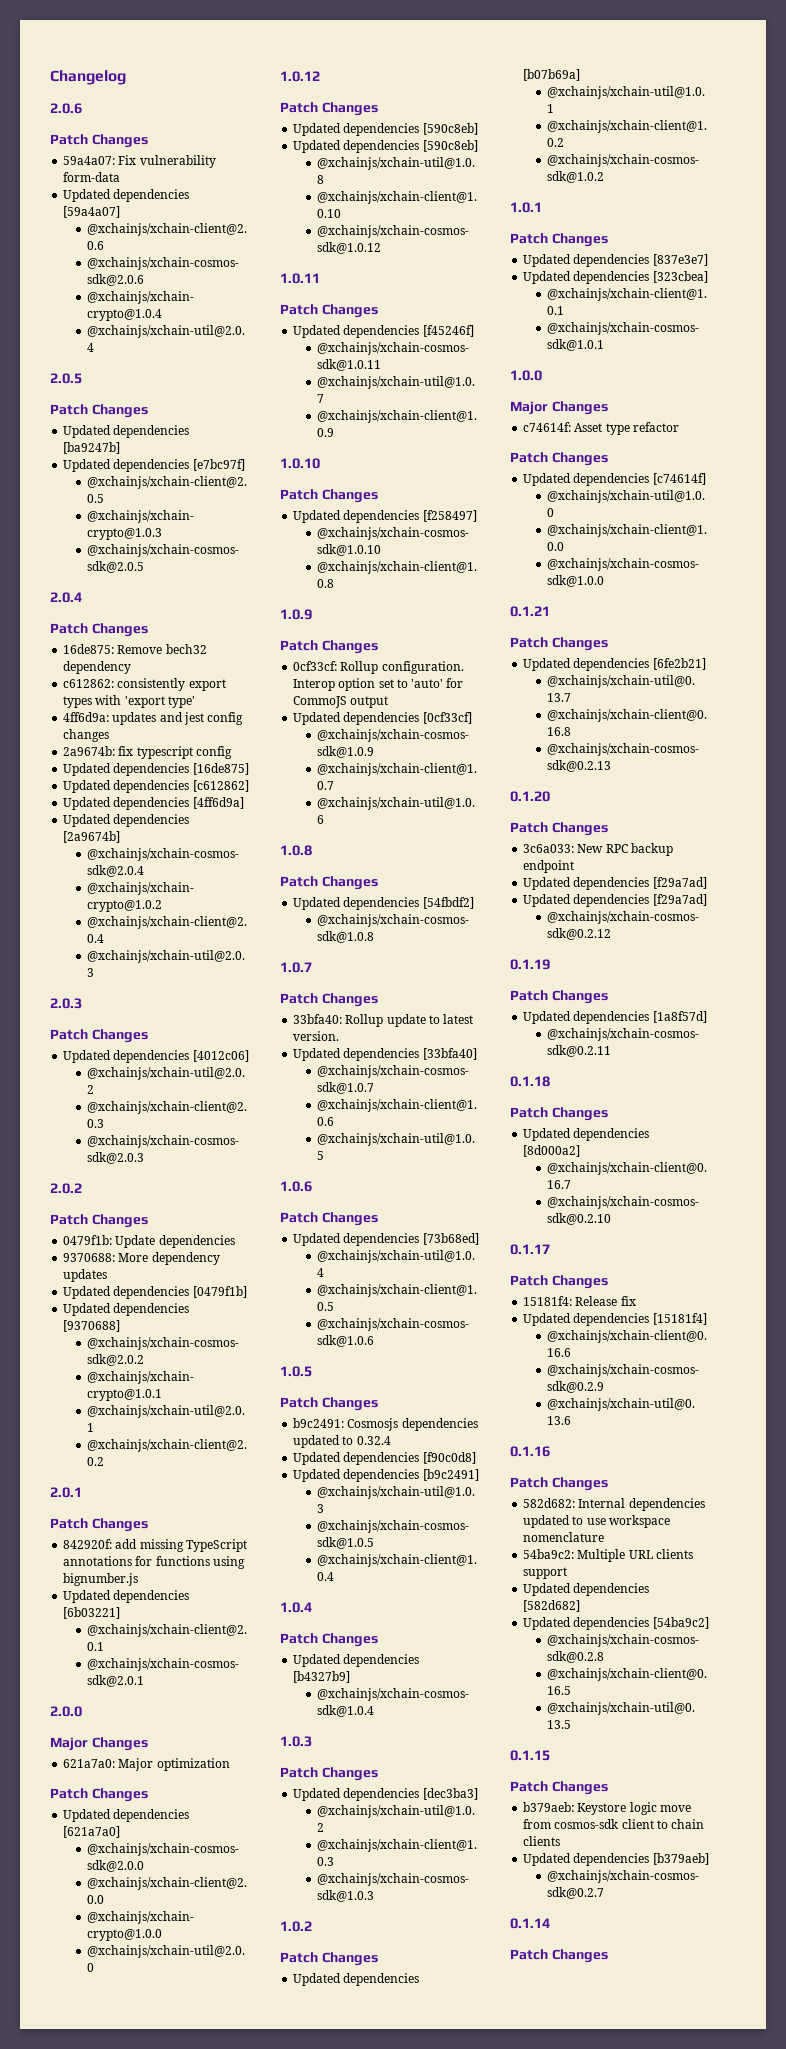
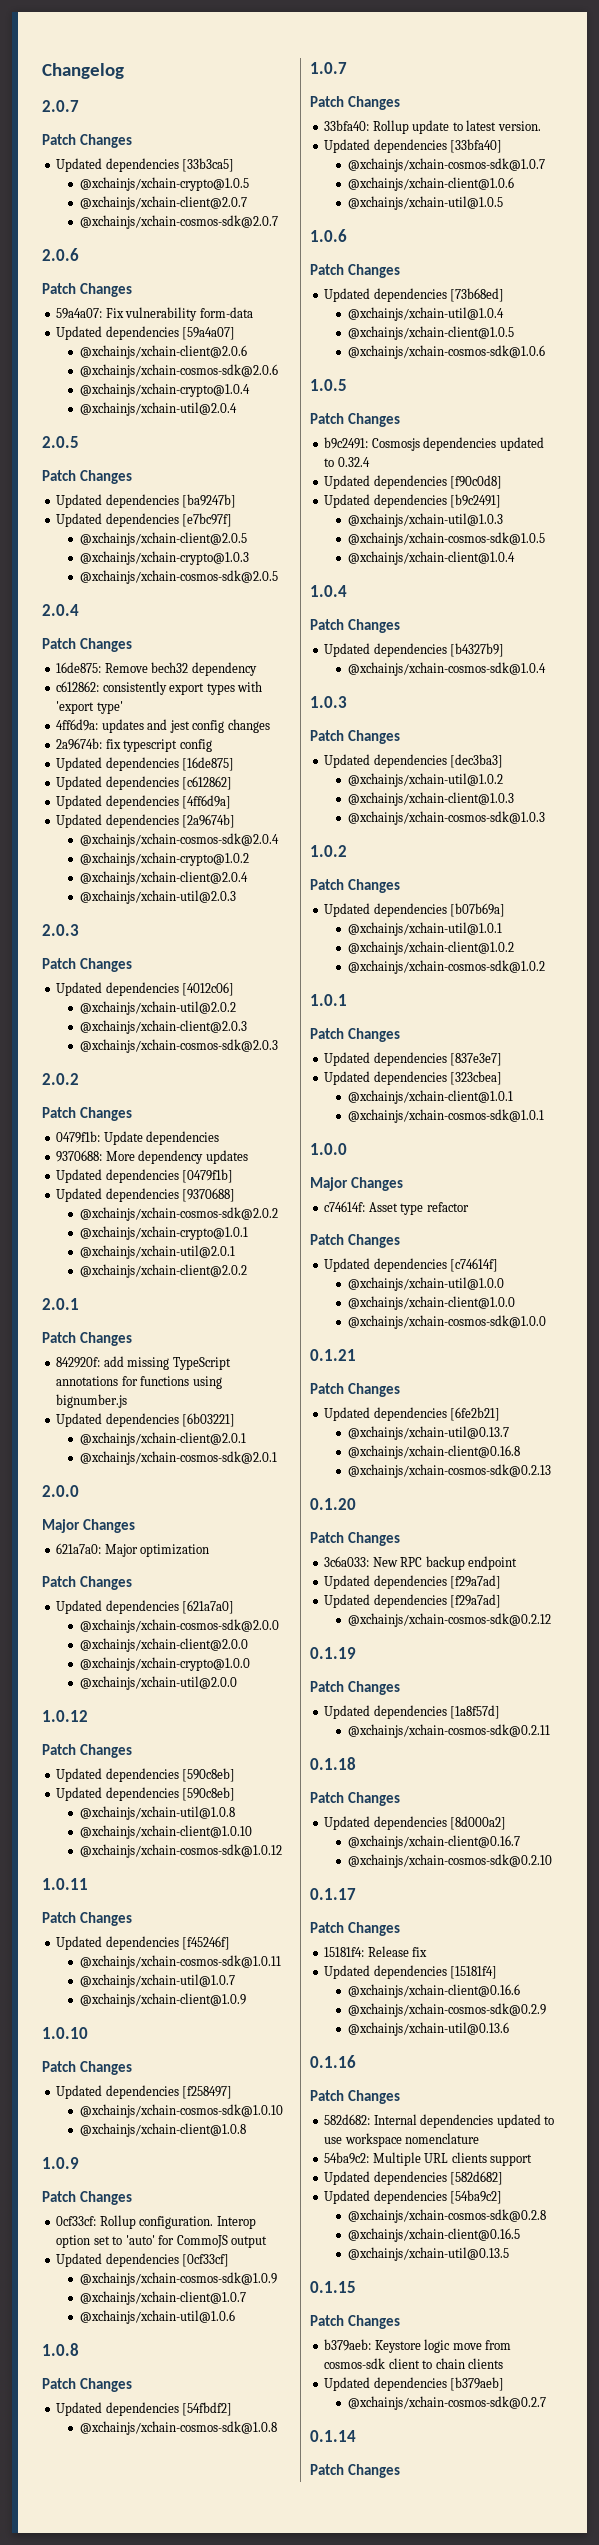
(126, 77) none -> [42,100,79,112] [42,134,133,148] [56,158,235,172] [80,177,250,191] [80,196,248,210] [80,215,279,229] // 2.0.7 // Patch Changes // Updated dependencies [33b3ca5] // @xchainjs/xchain-crypto@1.0.5 // @xchainjs/xchain-client@2.0.7 // @xchainjs/xchain-cosmos-sdk@2.0.7

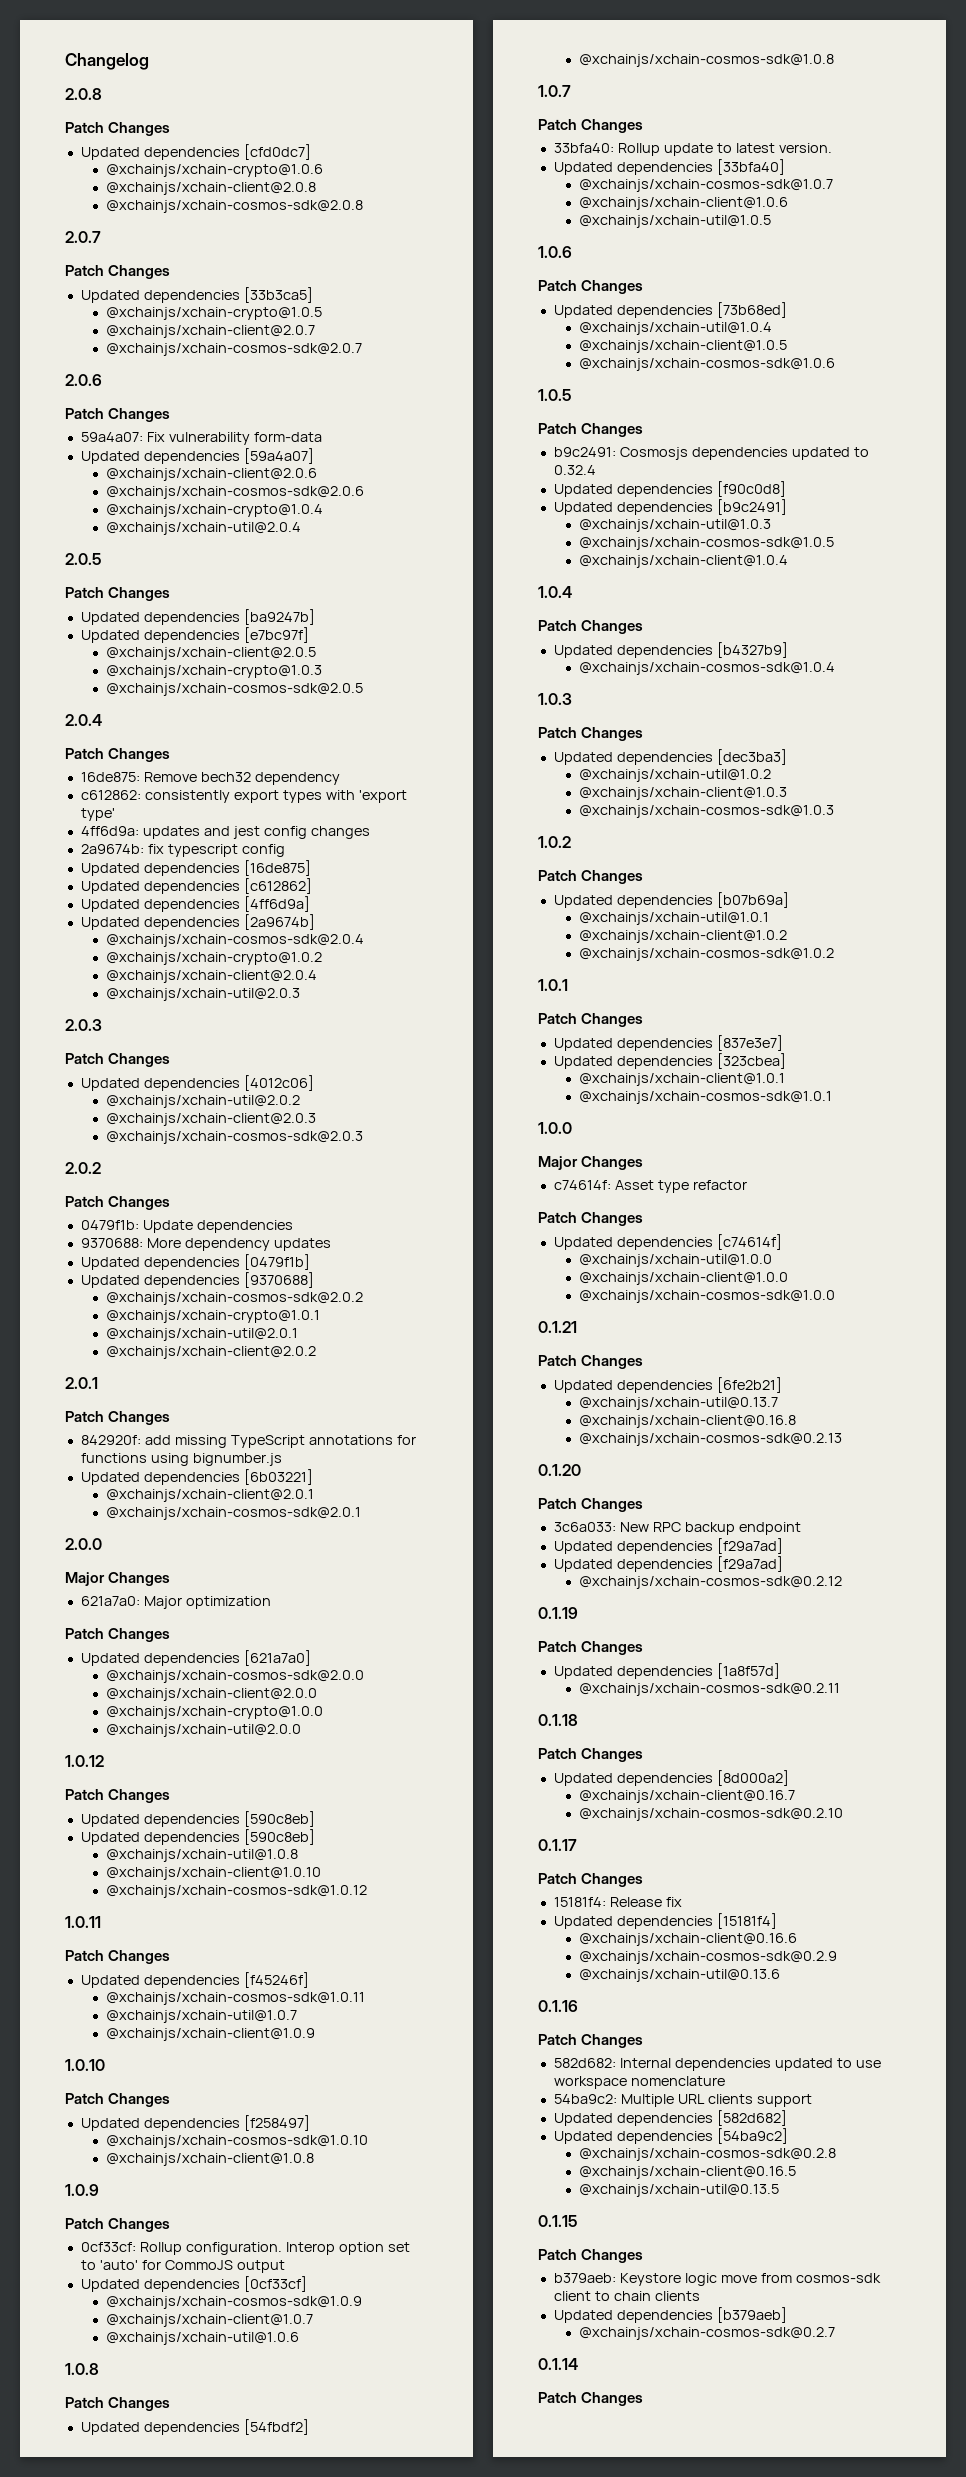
(124, 71) none -> [65,88,102,100] [65,122,171,136] [80,144,311,160] [105,164,323,177] [105,182,316,195] [105,200,363,213] // 2.0.8 // Patch Changes // Updated dependencies [cfd0dc7] // @xchainjs/xchain-crypto@1.0.6 // @xchainjs/xchain-client@2.0.8 // @xchainjs/xchain-cosmos-sdk@2.0.8

